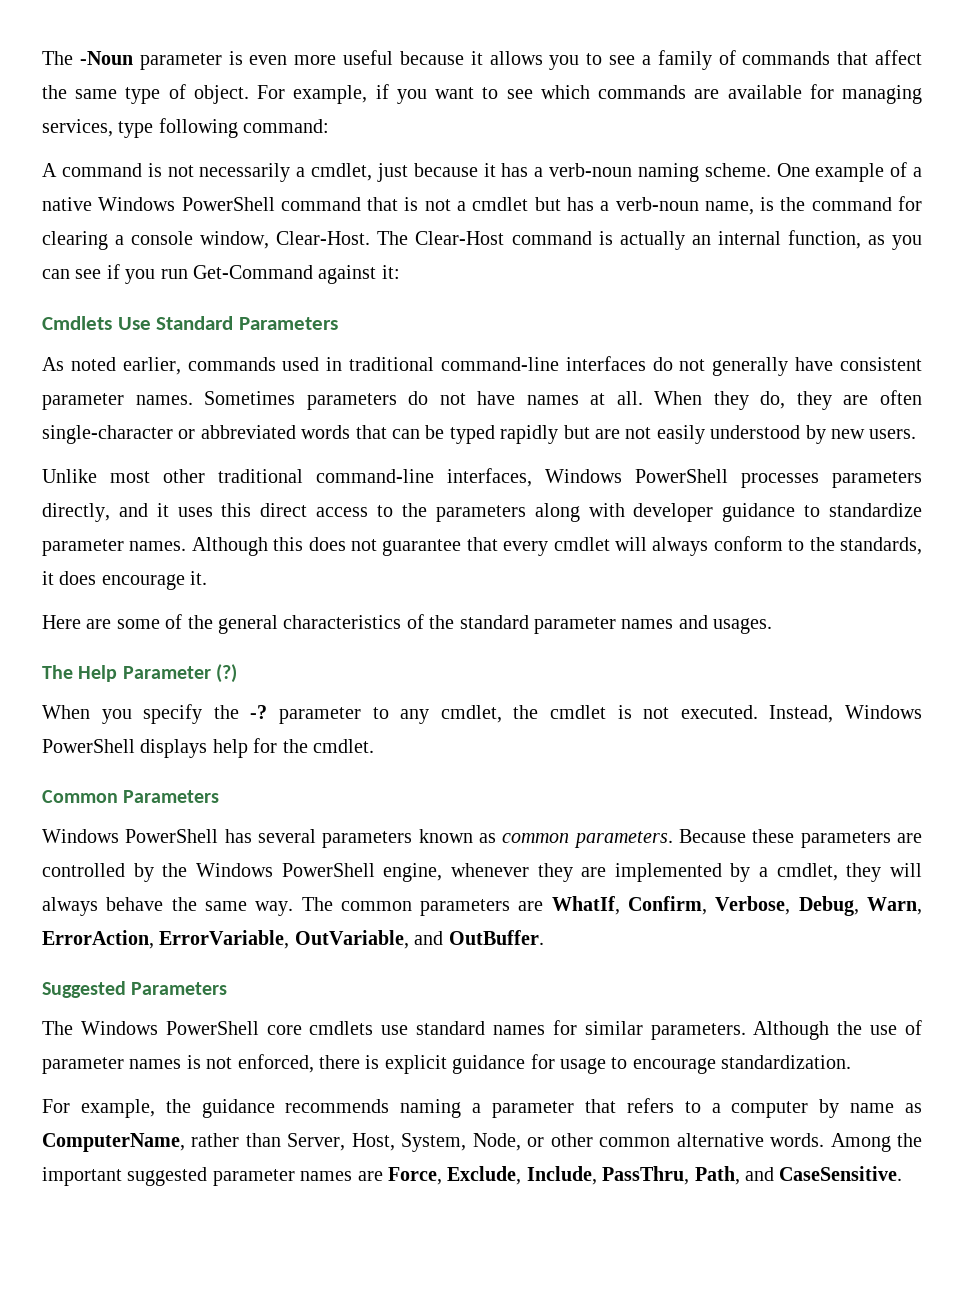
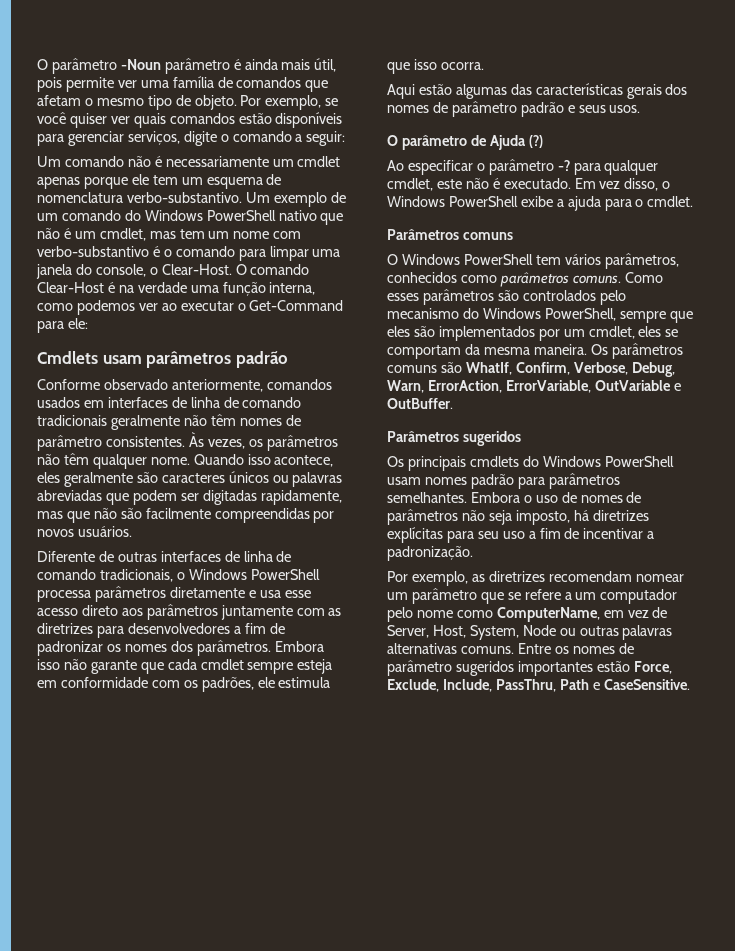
[42,50,923,70] [42,84,923,104] [42,118,330,138] [42,162,923,182] [42,196,922,215] [42,230,922,250] [42,264,400,284] [42,316,339,330] [42,356,922,376] [42,390,922,410] [42,425,917,444] [42,468,922,488] [42,503,923,522] [42,536,922,556] [42,571,208,590] [42,614,773,634] [42,664,238,683] [42,704,923,724] [42,738,374,758] [42,790,220,803] [42,829,923,848] [42,863,922,882] [42,897,544,916] The -Noun parameter is even more useful because it allows you to see a family of commands that affect the same type of object. For example, if you want to see which commands are available for managing services, type following command: // A command is not necessarily a cmdlet, just because it has a verb-noun naming scheme. One example of a native Windows PowerShell command that is not a cmdlet but has a verb-noun name, is the command for clearing a console window, Clear-Host. The Clear-Host command is actually an internal function, as you can see if you run Get-Command against it: // Cmdlets Use Standard Parameters // As noted earlier, commands used in traditional command-line interfaces do not generally have consistent parameter names. Sometimes parameters do not have names at all. When they do, they are often single-character or abbreviated words that can be typed rapidly but are not easily understood by new users. // Unlike most other traditional command-line interfaces, Windows PowerShell processes parameters directly, and it uses this direct access to the parameters along with developer guidance to standardize parameter names. Although this does not guarantee that every cmdlet will always conform to the standards, it does encourage it. // Here are some of the general characteristics of the standard parameter names and usages. // The Help Parameter (?) // When you specify the -? parameter to any cmdlet, the cmdlet is not executed. Instead, Windows PowerShell displays help for the cmdlet. // Common Parameters // Windows PowerShell has several parameters known as common parameters. Because these parameters are controlled by the Windows PowerShell engine, whenever they are implemented by a cmdlet, they will always behave the same way. The common parameters are -> [37,58,337,74] [37,76,329,92] [37,95,339,110] [37,112,343,128] [37,131,346,146] [37,156,341,167] [37,174,282,189] [37,192,346,207] [37,210,344,225] [37,228,302,241] [37,246,341,261] [36,264,310,279] [37,282,316,296] [37,300,344,315] [37,318,88,333] [37,351,288,368] [37,379,332,392] [37,397,302,408] [37,414,301,430] [37,432,338,451] [37,453,334,469] [37,471,343,487] [37,490,342,505] [37,508,335,523] [37,526,132,537] [37,551,292,562] [37,569,320,582] [37,586,311,602] [37,604,342,620] [37,623,285,638] [37,640,324,656] [37,659,333,674] [37,677,331,692] [387,59,484,74] [387,83,688,99] [387,101,641,117] [387,135,543,150] [387,159,659,175] [387,178,671,191] [387,196,694,211] [387,229,513,240] [387,253,679,269] [387,272,663,287] [387,289,626,305] [387,308,693,323] [387,326,679,341] [387,343,683,359] [387,362,462,373] O parâmetro -Noun parâmetro é ainda mais útil, pois permite ver uma família de comandos que afetam o mesmo tipo de objeto. Por exemplo, se você quiser ver quais comandos estão disponíveis para gerenciar serviços, digite o comando a seguir: // Um comando não é necessariamente um cmdlet apenas porque ele tem um esquema de nomenclatura verbo-substantivo. Um exemplo de um comando do Windows PowerShell nativo que não é um cmdlet, mas tem um nome com verbo-substantivo é o comando para limpar uma janela do console, o Clear-Host. O comando Clear-Host é na verdade uma função interna, como podemos ver ao executar o Get-Command para ele: // Cmdlets usam parâmetros padrão // Conforme observado anteriormente, comandos usados em interfaces de linha de comando tradicionais geralmente não têm nomes de parâmetro consistentes. Às vezes, os parâmetros não têm qualquer nome. Quando isso acontece, eles geralmente são caracteres únicos ou palavras abreviadas que podem ser digitadas rapidamente, mas que não são facilmente compreendidas por novos usuários. // Diferente de outras interfaces de linha de comando tradicionais, o Windows PowerShell processa parâmetros diretamente e usa esse acesso direto aos parâmetros juntamente com as diretrizes para desenvolvedores a fim de padronizar os nomes dos parâmetros. Embora isso não garante que cada cmdlet sempre esteja em conformidade com os padrões, ele estimula que isso ocorra. // Aqui estão algumas das características gerais dos nomes de parâmetro padrão e seus usos. // O parâmetro de Ajuda (?) // Ao especificar o parâmetro -? para qualquer cmdlet, este não é executado. Em vez disso, o Windows PowerShell exibe a ajuda para o cmdlet. // Parâmetros comuns // O Windows PowerShell tem vários parâmetros, conhecidos como parâmetros comuns. Como esses parâmetros são controlados pelo mecanismo do Windows PowerShell, sempre que eles são implementados por um cmdlet, eles se comportam da mesma maneira. Os parâmetros comuns são
[294,930,444,949] OutVariable, and -> [594,380,681,391] OutVariable e
[42,981,228,998] [42,1020,922,1040] [42,1054,852,1074] [42,1098,923,1118] [42,1133,922,1152] [42,1167,383,1186] Suggested Parameters // The Windows PowerShell core cmdlets use standard names for similar parameters. Although the use of parameter names is not enforced, there is explicit guidance for usage to encourage standardization. // For example, the guidance recommends naming a parameter that refers to a computer by name as ComputerName, rather than Server, Host, System, Node, or other common alternative words. Among the important suggested parameter names are -> [387,431,521,446] [387,456,674,471] [387,473,620,489] [387,492,642,503] [387,509,649,525] [387,527,655,543] [387,546,473,561] [387,571,684,586] [387,588,678,604] [387,607,668,622] [387,625,673,640] [387,643,634,654] [387,660,630,676] Parâmetros sugeridos // Os principais cmdlets do Windows PowerShell usam nomes padrão para parâmetros semelhantes. Embora o uso de nomes de parâmetros não seja imposto, há diretrizes explícitas para seu uso a fim de incentivar a padronização. // Por exemplo, as diretrizes recomendam nomear um parâmetro que se refere a um computador pelo nome como ComputerName, em vez de Server, Host, System, Node ou outras palavras alternativas comuns. Entre os nomes de parâmetro sugeridos importantes estão
[694,1166,774,1185] Path, and -> [559,679,600,690] Path e

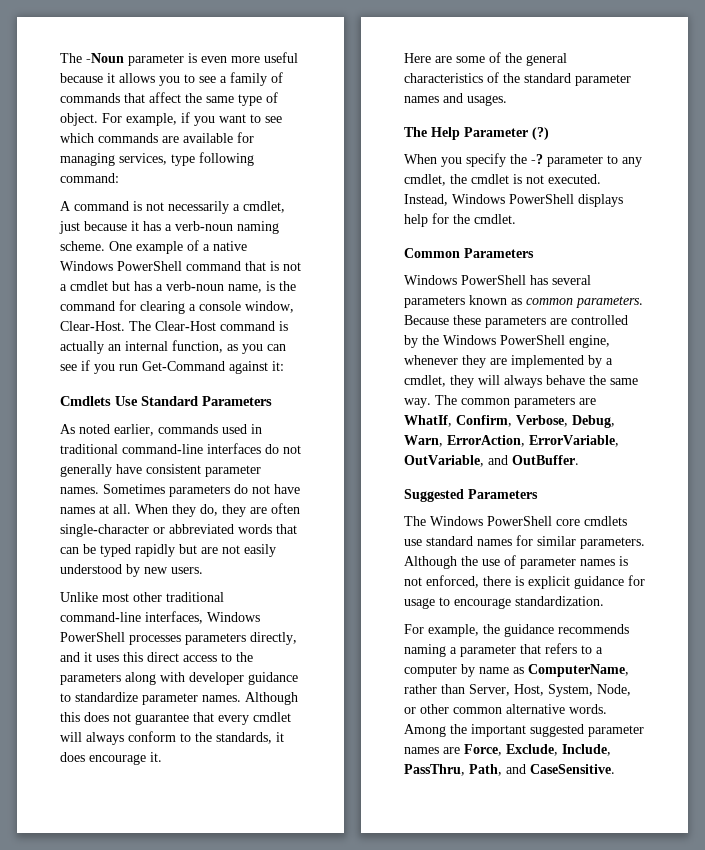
[37,58,337,74] [37,76,329,92] [37,95,339,110] [37,112,343,128] [37,131,346,146] [37,156,341,167] [37,174,282,189] [37,192,346,207] [37,210,344,225] [37,228,302,241] [37,246,341,261] [36,264,310,279] [37,282,316,296] [37,300,344,315] [37,318,88,333] [37,351,288,368] [37,379,332,392] [37,397,302,408] [37,414,301,430] [37,432,338,451] [37,453,334,469] [37,471,343,487] [37,490,342,505] [37,508,335,523] [37,526,132,537] [37,551,292,562] [37,569,320,582] [37,586,311,602] [37,604,342,620] [37,623,285,638] [37,640,324,656] [37,659,333,674] [37,677,331,692] [387,59,484,74] [387,83,688,99] [387,101,641,117] [387,135,543,150] [387,159,659,175] [387,178,671,191] [387,196,694,211] [387,229,513,240] [387,253,679,269] [387,272,663,287] [387,289,626,305] [387,308,693,323] [387,326,679,341] [387,343,683,359] [387,362,462,373] O parâmetro -Noun parâmetro é ainda mais útil, pois permite ver uma família de comandos que afetam o mesmo tipo de objeto. Por exemplo, se você quiser ver quais comandos estão disponíveis para gerenciar serviços, digite o comando a seguir: // Um comando não é necessariamente um cmdlet apenas porque ele tem um esquema de nomenclatura verbo-substantivo. Um exemplo de um comando do Windows PowerShell nativo que não é um cmdlet, mas tem um nome com verbo-substantivo é o comando para limpar uma janela do console, o Clear-Host. O comando Clear-Host é na verdade uma função interna, como podemos ver ao executar o Get-Command para ele: // Cmdlets usam parâmetros padrão // Conforme observado anteriormente, comandos usados em interfaces de linha de comando tradicionais geralmente não têm nomes de parâmetro consistentes. Às vezes, os parâmetros não têm qualquer nome. Quando isso acontece, eles geralmente são caracteres únicos ou palavras abreviadas que podem ser digitadas rapidamente, mas que não são facilmente compreendidas por novos usuários. // Diferente de outras interfaces de linha de comando tradicionais, o Windows PowerShell processa parâmetros diretamente e usa esse acesso direto aos parâmetros juntamente com as diretrizes para desenvolvedores a fim de padronizar os nomes dos parâmetros. Embora isso não garante que cada cmdlet sempre esteja em conformidade com os padrões, ele estimula que isso ocorra. // Aqui estão algumas das características gerais dos nomes de parâmetro padrão e seus usos. // O parâmetro de Ajuda (?) // Ao especificar o parâmetro -? para qualquer cmdlet, este não é executado. Em vez disso, o Windows PowerShell exibe a ajuda para o cmdlet. // Parâmetros comuns // O Windows PowerShell tem vários parâmetros, conhecidos como parâmetros comuns. Como esses parâmetros são controlados pelo mecanismo do Windows PowerShell, sempre que eles são implementados por um cmdlet, eles se comportam da mesma maneira. Os parâmetros comuns são -> [60,52,298,66] [60,72,283,86] [60,92,278,106] [60,112,282,126] [60,132,254,143] [60,152,254,166] [60,173,119,183] [60,201,285,214] [59,221,279,234] [60,240,247,254] [60,261,301,271] [60,281,296,293] [60,300,294,314] [60,321,288,331] [60,340,286,354] [60,360,284,374] [60,396,272,406] [60,424,262,436] [60,443,301,454] [60,464,261,477] [60,484,300,497] [60,503,300,517] [60,524,297,537] [60,544,276,557] [60,564,203,577] [60,592,224,602] [60,611,260,624] [60,632,297,645] [60,652,253,662] [60,672,298,685] [60,692,298,705] [60,712,291,725] [60,731,284,745] [60,752,162,765] [404,52,567,66] [404,72,631,86] [404,93,507,106] [404,127,549,140] [404,153,642,167] [404,174,601,186] [404,194,623,207] [404,213,516,227] [404,248,534,258] [404,275,591,285] [404,295,643,308] [404,315,628,328] [404,335,610,348] [404,355,613,368] [404,375,638,388] [404,395,596,408] The -Noun parameter is even more useful because it allows you to see a family of commands that affect the same type of object. For example, if you want to see which commands are available for managing services, type following command: // A command is not necessarily a cmdlet, just because it has a verb-noun naming scheme. One example of a native Windows PowerShell command that is not a cmdlet but has a verb-noun name, is the command for clearing a console window, Clear-Host. The Clear-Host command is actually an internal function, as you can see if you run Get-Command against it: // Cmdlets Use Standard Parameters // As noted earlier, commands used in traditional command-line interfaces do not generally have consistent parameter names. Sometimes parameters do not have names at all. When they do, they are often single-character or abbreviated words that can be typed rapidly but are not easily understood by new users. // Unlike most other traditional command-line interfaces, Windows PowerShell processes parameters directly, and it uses this direct access to the parameters along with developer guidance to standardize parameter names. Although this does not guarantee that every cmdlet will always conform to the standards, it does encourage it. // Here are some of the general characteristics of the standard parameter names and usages. // The Help Parameter (?) // When you specify the -? parameter to any cmdlet, the cmdlet is not executed. Instead, Windows PowerShell displays help for the cmdlet. // Common Parameters // Windows PowerShell has several parameters known as common parameters. Because these parameters are controlled by the Windows PowerShell engine, whenever they are implemented by a cmdlet, they will always behave the same way. The common parameters are
[594,380,681,391] OutVariable e -> [404,455,508,467] OutVariable, and
[387,431,521,446] [387,456,674,471] [387,473,620,489] [387,492,642,503] [387,509,649,525] [387,527,655,543] [387,546,473,561] [387,571,684,586] [387,588,678,604] [387,607,668,622] [387,625,673,640] [387,643,634,654] [387,660,630,676] Parâmetros sugeridos // Os principais cmdlets do Windows PowerShell usam nomes padrão para parâmetros semelhantes. Embora o uso de nomes de parâmetros não seja imposto, há diretrizes explícitas para seu uso a fim de incentivar a padronização. // Por exemplo, as diretrizes recomendam nomear um parâmetro que se refere a um computador pelo nome como ComputerName, em vez de Server, Host, System, Node ou outras palavras alternativas comuns. Entre os nomes de parâmetro sugeridos importantes estão -> [404,489,538,502] [404,516,627,526] [404,535,645,549] [404,555,628,569] [404,575,645,589] [404,596,604,609] [404,624,629,637] [404,643,603,657] [404,664,629,677] [404,684,631,697] [404,704,607,714] [404,724,644,737] [404,747,460,754] Suggested Parameters // The Windows PowerShell core cmdlets use standard names for similar parameters. Although the use of parameter names is not enforced, there is explicit guidance for usage to encourage standardization. // For example, the guidance recommends naming a parameter that refers to a computer by name as ComputerName, rather than Server, Host, System, Node, or other common alternative words. Among the important suggested parameter names are
[559,679,600,690] Path e -> [469,764,526,776] Path, and

